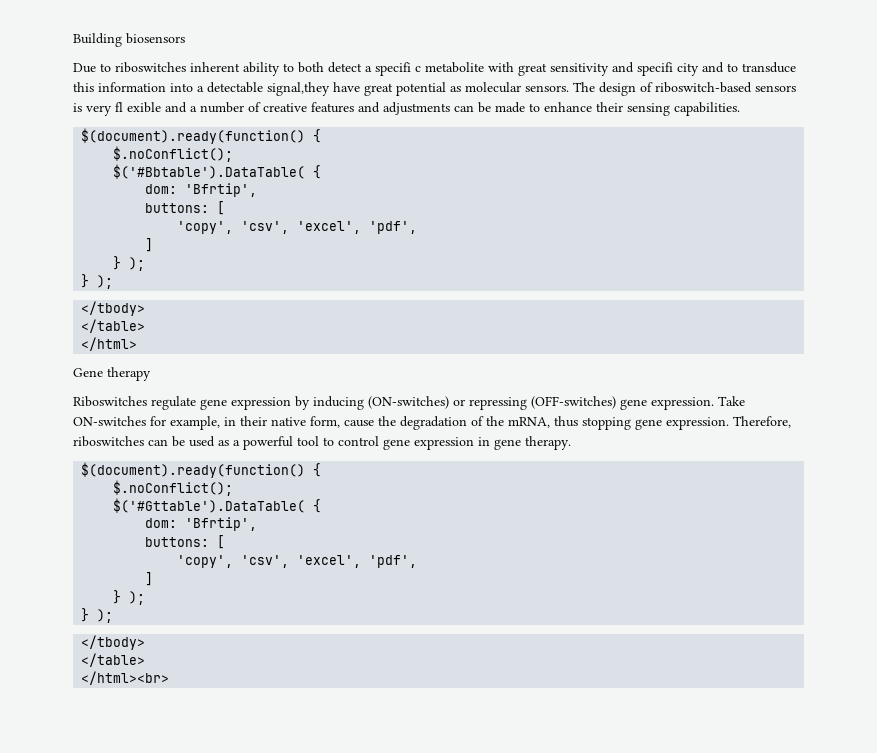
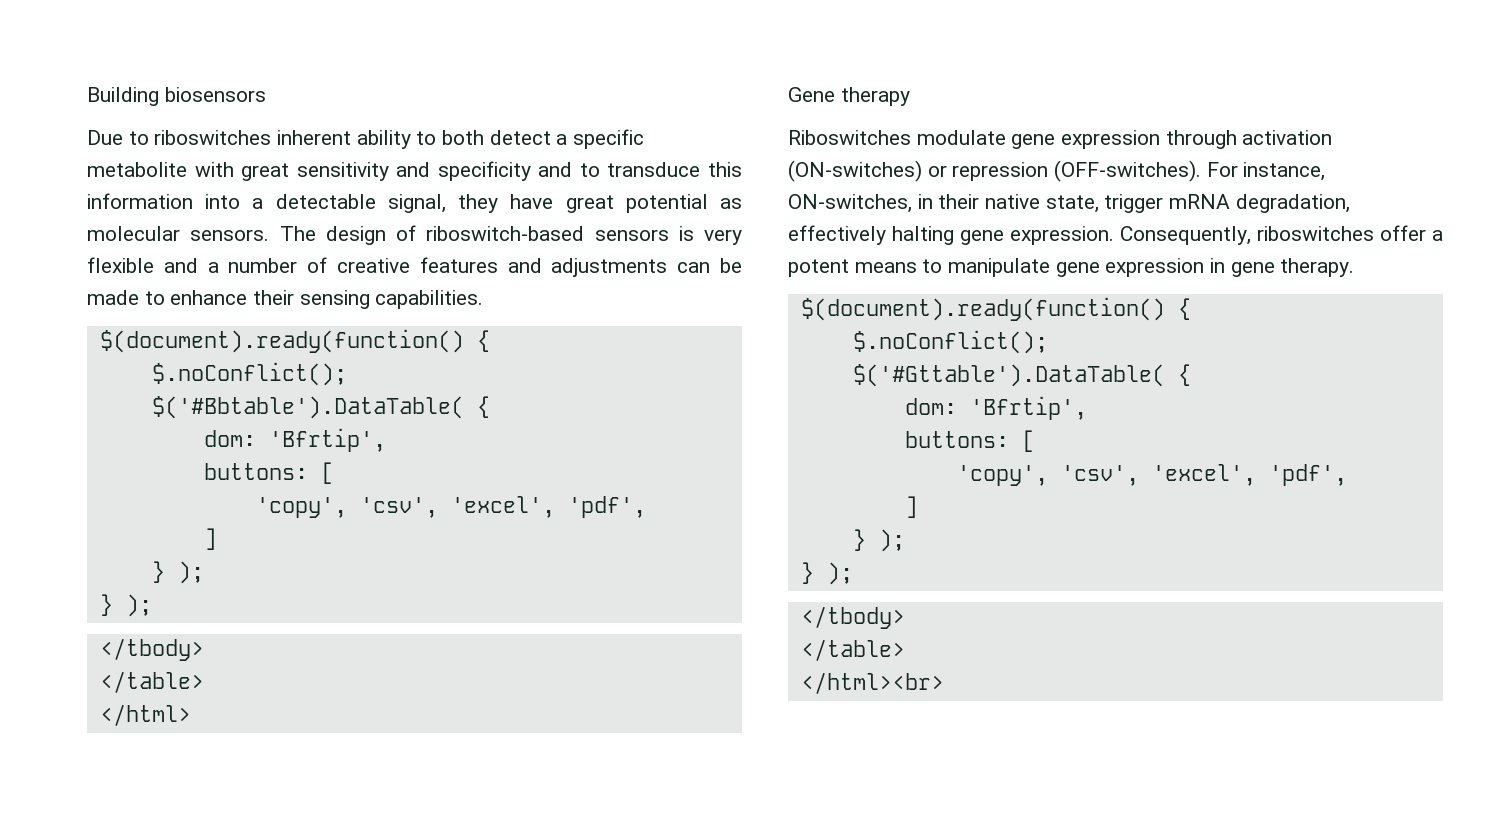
[375,62,421,76] specifi c -> [573,129,645,149] specific
[637,62,699,76] specifi city -> [437,161,531,181] specificity
[267,82,330,96] signal,they -> [387,194,499,213] signal, they
[115,102,161,113] fl exible -> [87,257,154,273] flexible
[151,396,745,410] [73,416,791,430] [73,436,379,450] regulate gene expression by inducing (ON-switches) or repressing (OFF-switches) gene expression. Take ON-switches for example, in their native form, cause the degradation of the mRNA, thus stopping gene expression. Therefore, riboswitches can be used as a powerful tool to control -> [916,130,1333,149] [788,160,1326,182] [788,194,1350,213] [788,225,1443,245] [788,258,1051,277] modulate gene expression through activation (ON-switches) or repression (OFF-switches). For instance, ON-switches, in their native state, trigger mRNA degradation, effectively halting gene expression. Consequently, riboswitches offer a potent means to manipulate

